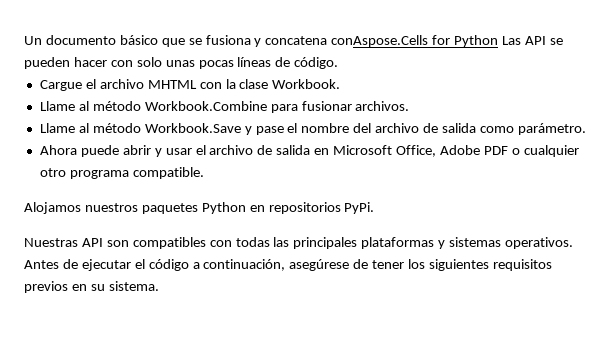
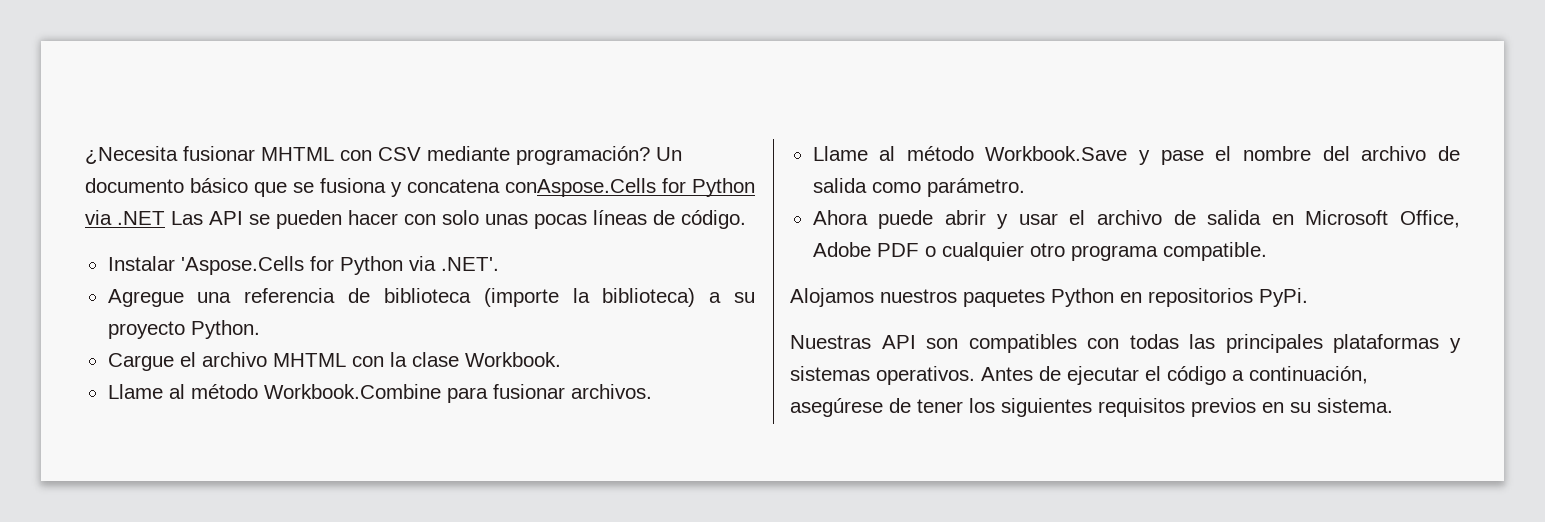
(24, 40) none -> [85,146,650,165] ¿Necesita fusionar MHTML con CSV mediante programación?
(499, 41) none -> [85,210,165,225] via .NET
(339, 63) none -> [107,256,499,275] [107,288,755,307] [107,320,260,339] // Instalar 'Aspose.Cells for Python via .NET'. // Agregue una referencia de biblioteca (importe la biblioteca) a su proyecto Python.

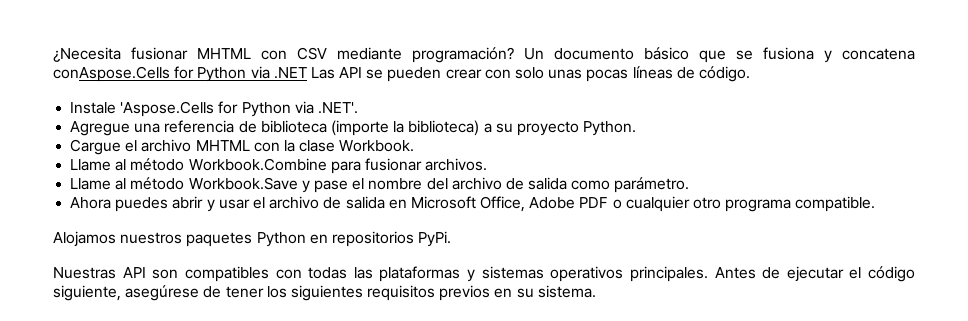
[348,210,398,225] hacer -> [445,69,482,79] crear
[107,256,175,271] Instalar -> [70,102,117,114] Instale
[878,210,934,229] puede -> [115,197,169,212] puedes
[1225,334,1323,353] principales -> (373, 273) none
[876,366,975,385] operativos. -> [550,266,708,282] operativos principales.
[1232,366,1368,384] a continuación, -> [53,285,121,301] siguiente,

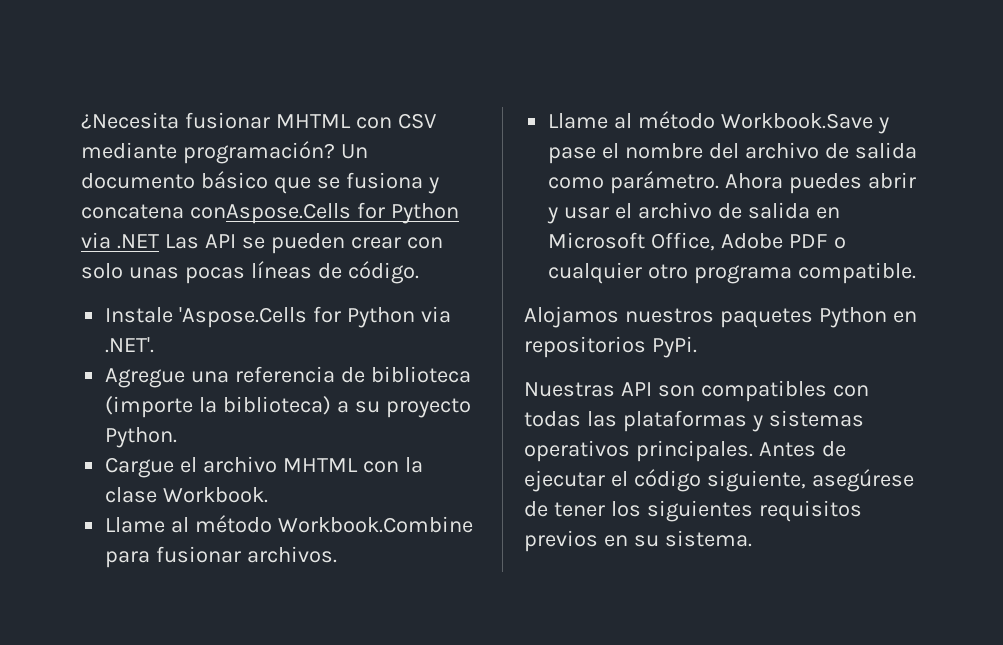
(690, 185) // -> (720, 182) none

